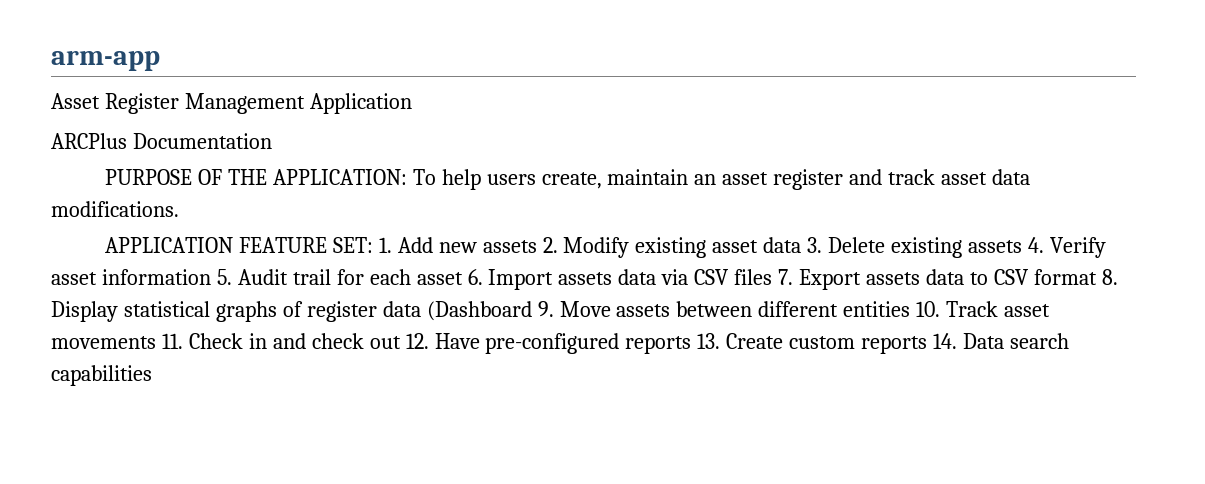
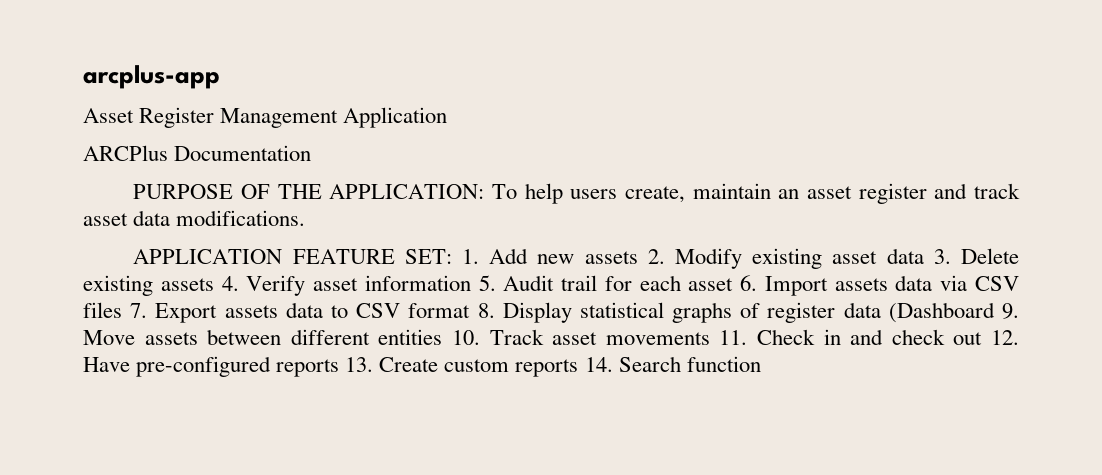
[51,50,160,71] arm-app -> [83,65,220,89] arcplus-app
[963,333,1069,349] [51,365,152,386] Data search capabilities -> [618,356,761,372] Search function

